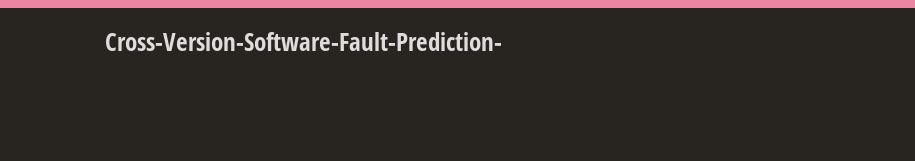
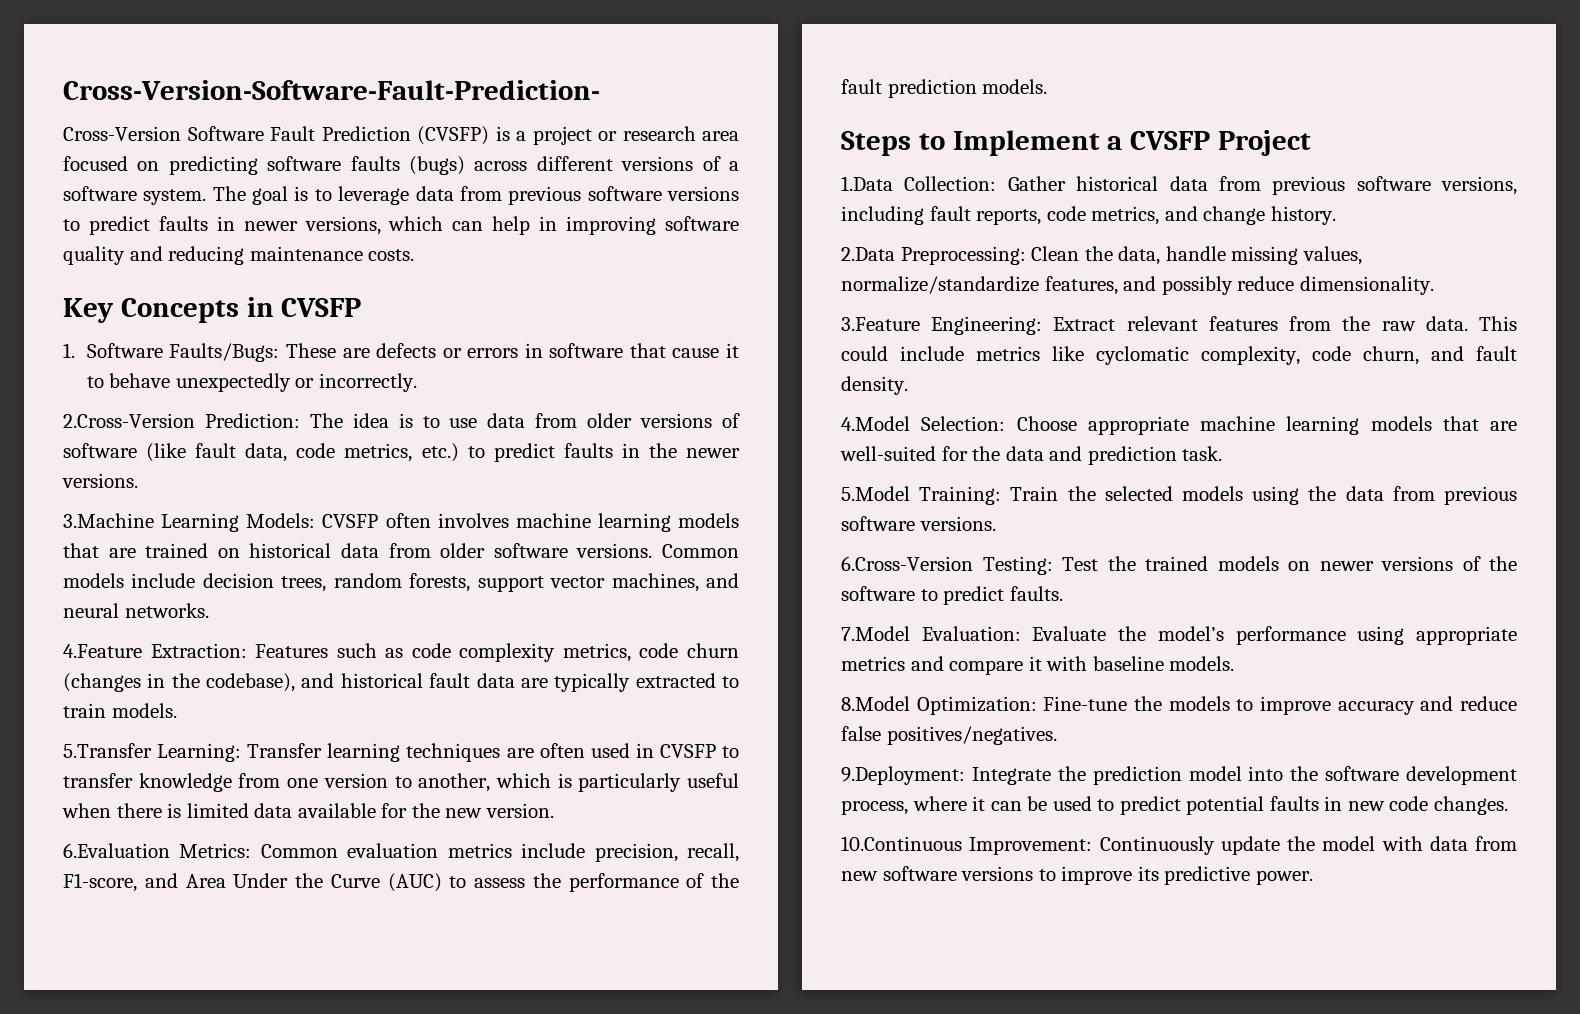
(502, 41) none -> [63,126,739,145] [63,156,739,175] [63,186,740,205] [63,216,740,235] [63,246,415,265] [63,297,362,323] [63,343,740,362] [86,373,417,392] [63,413,741,428] [63,443,741,462] [62,473,138,488] [63,513,739,532] [63,543,740,558] [63,573,740,592] [63,603,209,618] [63,643,739,662] [63,673,740,692] [63,703,177,718] [63,743,740,762] [63,773,739,792] [62,803,554,818] [63,843,740,862] [63,873,739,892] [841,79,1048,98] [841,130,1312,156] [841,176,1517,195] [841,206,1336,225] [841,246,1362,265] [841,276,1434,295] [841,316,1517,335] [841,346,1517,365] [841,376,908,395] [841,416,1517,435] [840,446,1223,465] [841,486,1517,505] [841,516,996,531] [841,556,1517,575] [841,586,1063,605] [841,626,1517,645] [841,656,1235,675] [841,696,1517,715] [841,726,1057,745] [841,766,1517,785] [841,796,1508,815] [841,836,1517,855] [841,866,1313,885] // Cross-Version Software Fault Prediction (CVSFP) is a project or research area focused on predicting software faults (bugs) across different versions of a software system. The goal is to leverage data from previous software versions to predict faults in newer versions, which can help in improving software quality and reducing maintenance costs. // Key Concepts in CVSFP // 1. Software Faults/Bugs: These are defects or errors in software that cause it to behave unexpectedly or incorrectly. // 2.Cross-Version Prediction: The idea is to use data from older versions of software (like fault data, code metrics, etc.) to predict faults in the newer versions. // 3.Machine Learning Models: CVSFP often involves machine learning models that are trained on historical data from older software versions. Common models include decision trees, random forests, support vector machines, and neural networks. // 4.Feature Extraction: Features such as code complexity metrics, code churn (changes in the codebase), and historical fault data are typically extracted to train models. // 5.Transfer Learning: Transfer learning techniques are often used in CVSFP to transfer knowledge from one version to another, which is particularly useful when there is limited data available for the new version. // 6.Evaluation Metrics: Common evaluation metrics include precision, recall, F1-score, and Area Under the Curve (AUC) to assess the performance of the fault prediction models. // Steps to Implement a CVSFP Project // 1.Data Collection: Gather historical data from previous software versions, including fault reports, code metrics, and change history. // 2.Data Preprocessing: Clean the data, handle missing values, normalize/standardize features, and possibly reduce dimensionality. // 3.Feature Engineering: Extract relevant features from the raw data. This could include metrics like cyclomatic complexity, code churn, and fault density. // 4.Model Selection: Choose appropriate machine learning models that are well-suited for the data and prediction task. // 5.Model Training: Train the selected models using the data from previous software versions. // 6.Cross-Version Testing: Test the trained models on newer versions of the software to predict faults. // 7.Model Evaluation: Evaluate the model’s performance using appropriate metrics and compare it with baseline models. // 8.Model Optimization: Fine-tune the models to improve accuracy and reduce false positives/negatives. // 9.Deployment: Integrate the prediction model into the software development process, where it can be used to predict potential faults in new code changes. // 10.Continuous Improvement: Continuously update the model with data from new software versions to improve its predictive power.

